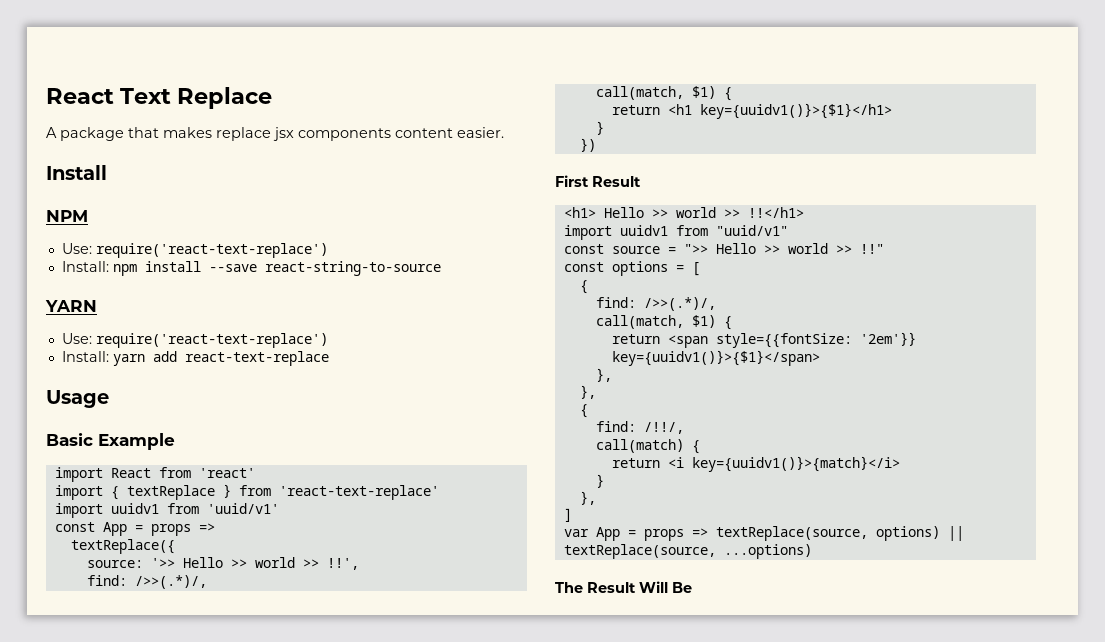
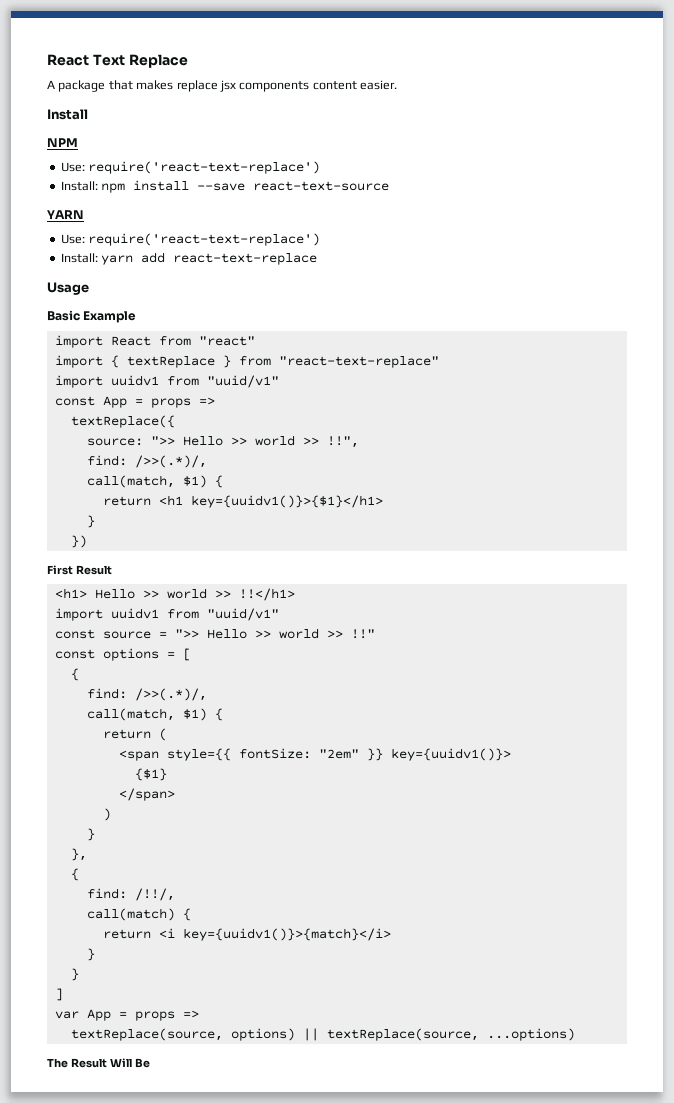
[264,261,441,276] react-string-to-source -> [253,181,390,191] react-text-source
[198,468,255,478] 'react' -> [198,336,255,346] "react"
[278,485,439,500] [54,503,279,518] 'react-text-replace' // import uuidv1 from 'uuid/v1' -> [278,356,439,368] [54,375,279,388] "react-text-replace" // import uuidv1 from "uuid/v1"
[150,557,359,570] '>> Hello >> world >> !!', -> [150,435,359,448] ">> Hello >> world >> !!",
[667,332,916,348] [611,350,820,366] [595,368,612,382] <span style={{fontSize: '2em'}} key={uuidv1()}>{$1}</span> // }, -> [158,728,167,741] [118,748,511,761] [134,768,167,781] [118,788,175,801] [102,808,111,821] [86,828,95,841] ( // <span style={{ fontSize: "2em" }} key={uuidv1()}> // {$1} // </span> // ) // }
[579,491,596,505] }, -> [70,968,79,981] }
(708, 532) none -> (199, 1014) //

